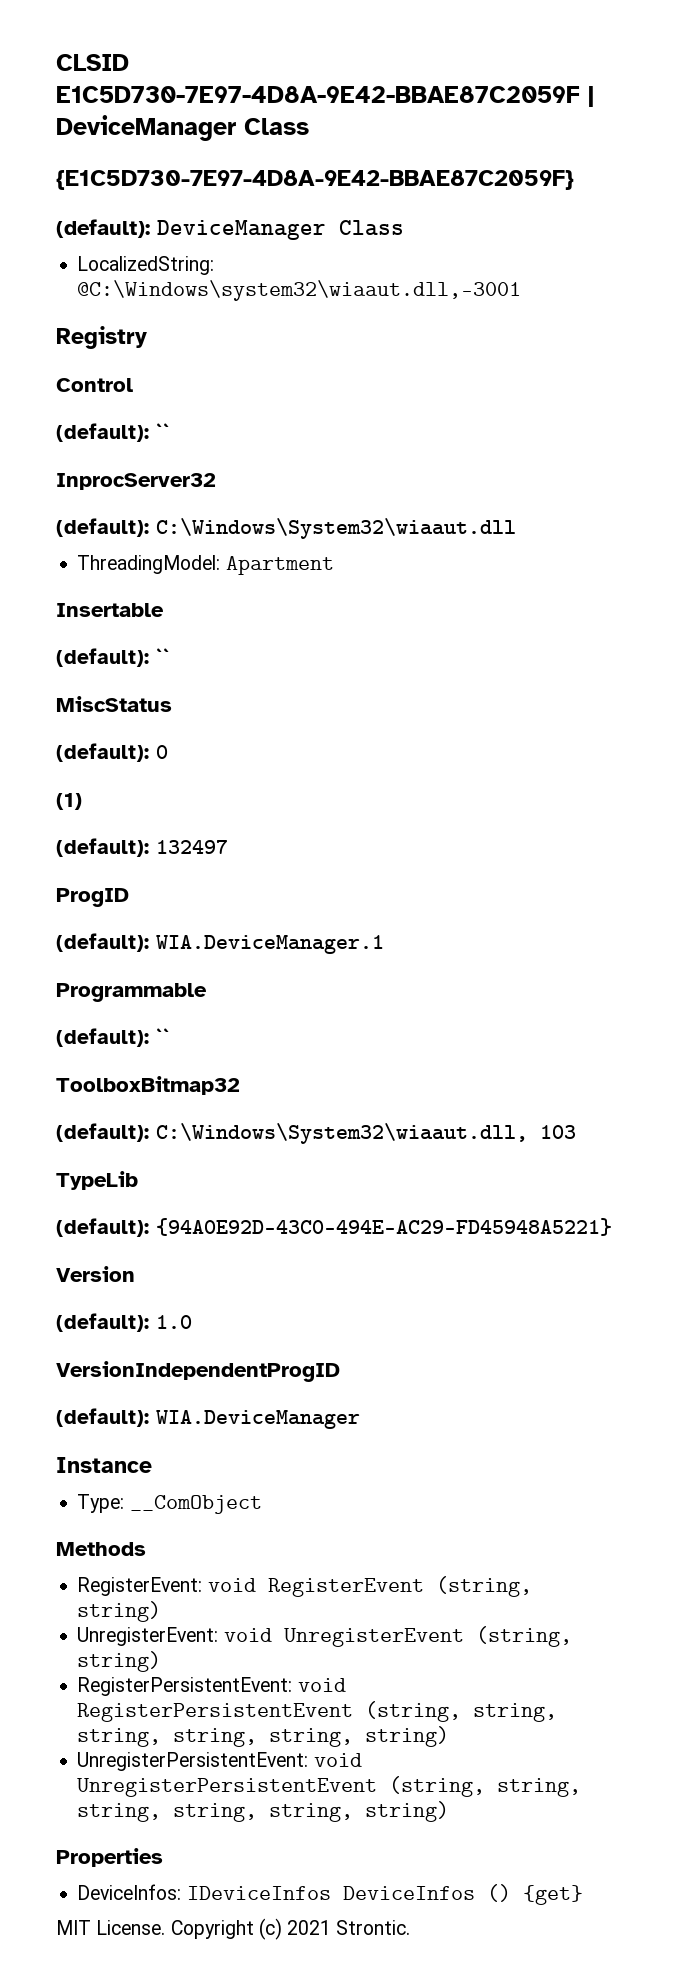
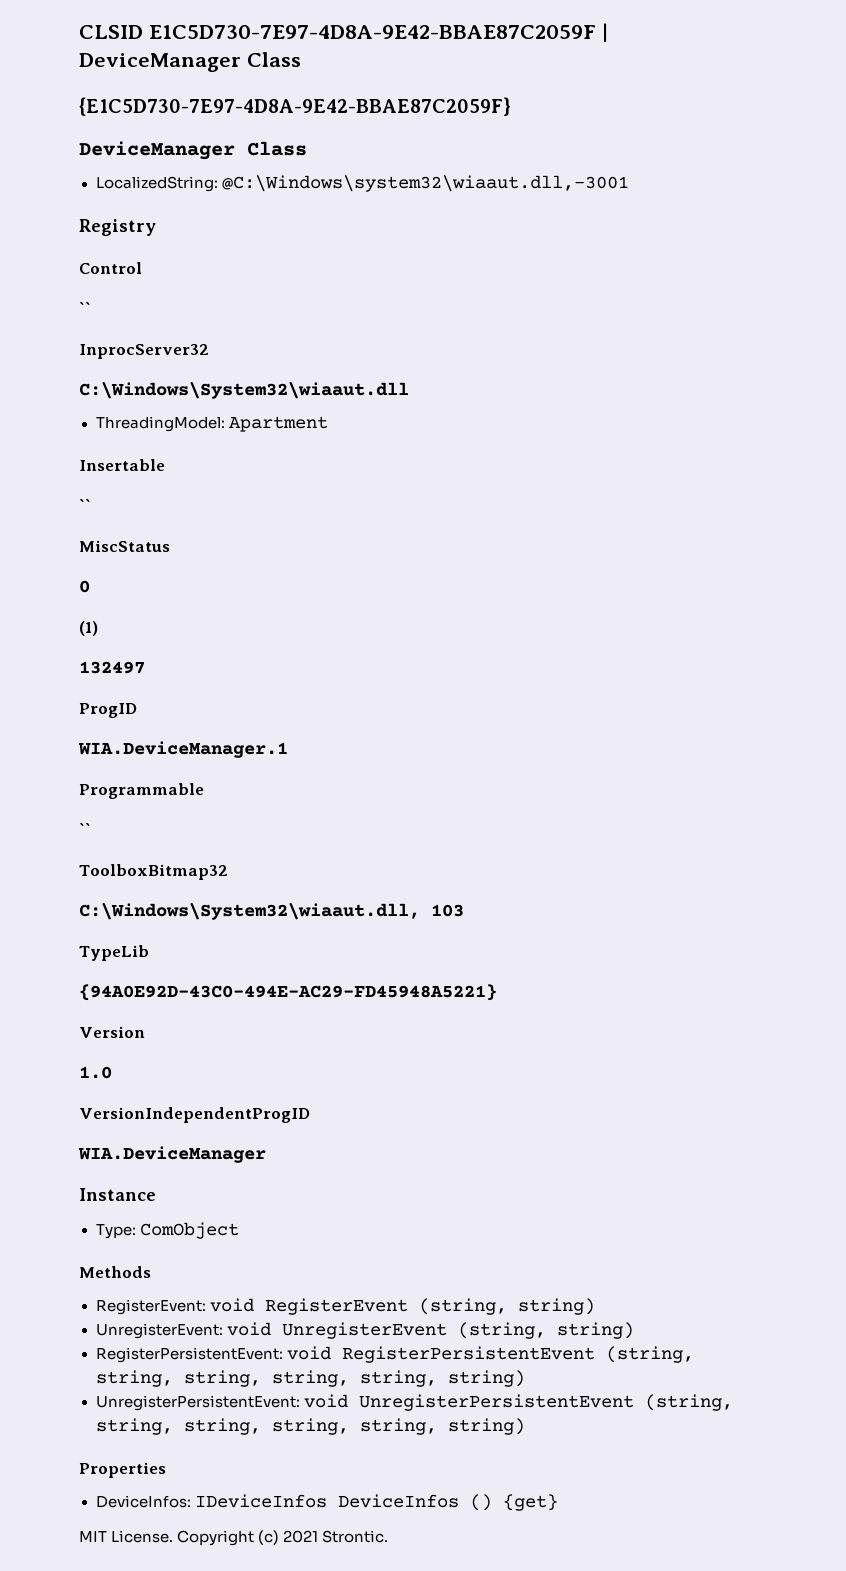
[56,219,150,238] (default): -> (511, 106) none
[56,423,149,442] (default): -> (142, 268) none
[56,518,149,537] (default): -> (209, 351) none
[56,648,149,667] (default): -> (165, 465) none
[56,743,149,762] (default): -> (170, 546) none
[56,838,149,857] (default): -> (98, 628) none
[56,933,149,952] (default): -> (137, 710) none
[56,1028,149,1047] (default): -> (204, 791) none
[56,1123,149,1142] (default): -> (228, 872) none
[56,1218,149,1237] (default): -> (149, 953) none
[56,1313,149,1332] (default): -> (145, 1032) none
[56,1408,149,1427] (default): -> (310, 1115) none
[129,1495,262,1514] __ComObject -> [139,1222,239,1239] ComObject

